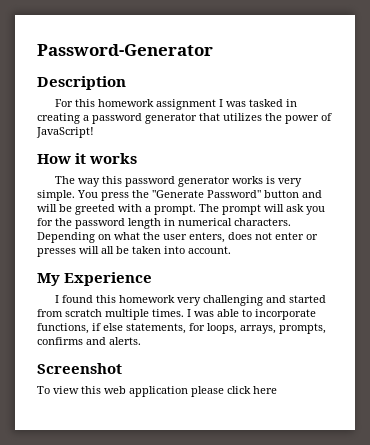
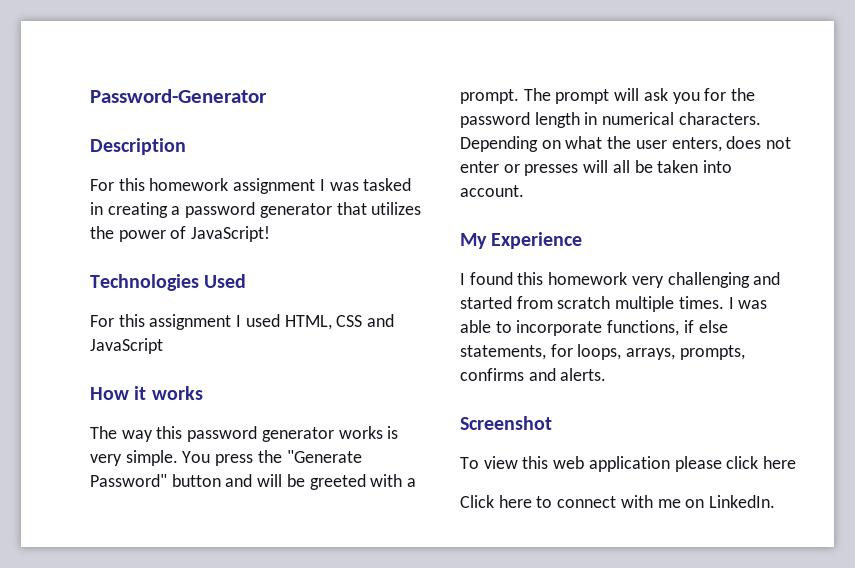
(94, 132) none -> [90,274,247,291] [90,314,395,330] [90,338,163,354] // Technologies Used // For this assignment I used HTML, CSS and JavaScript
(277, 390) none -> [460,495,776,508] // Click here to connect with me on LinkedIn.

